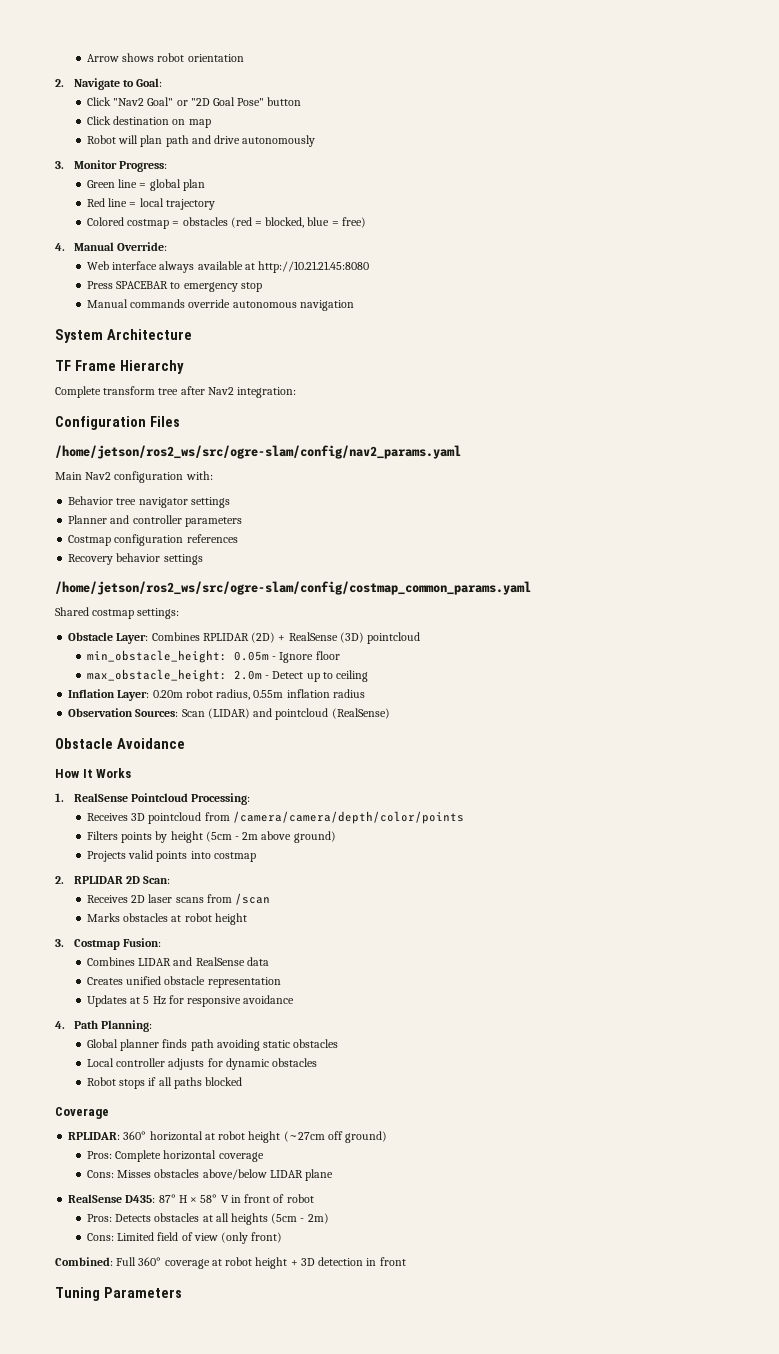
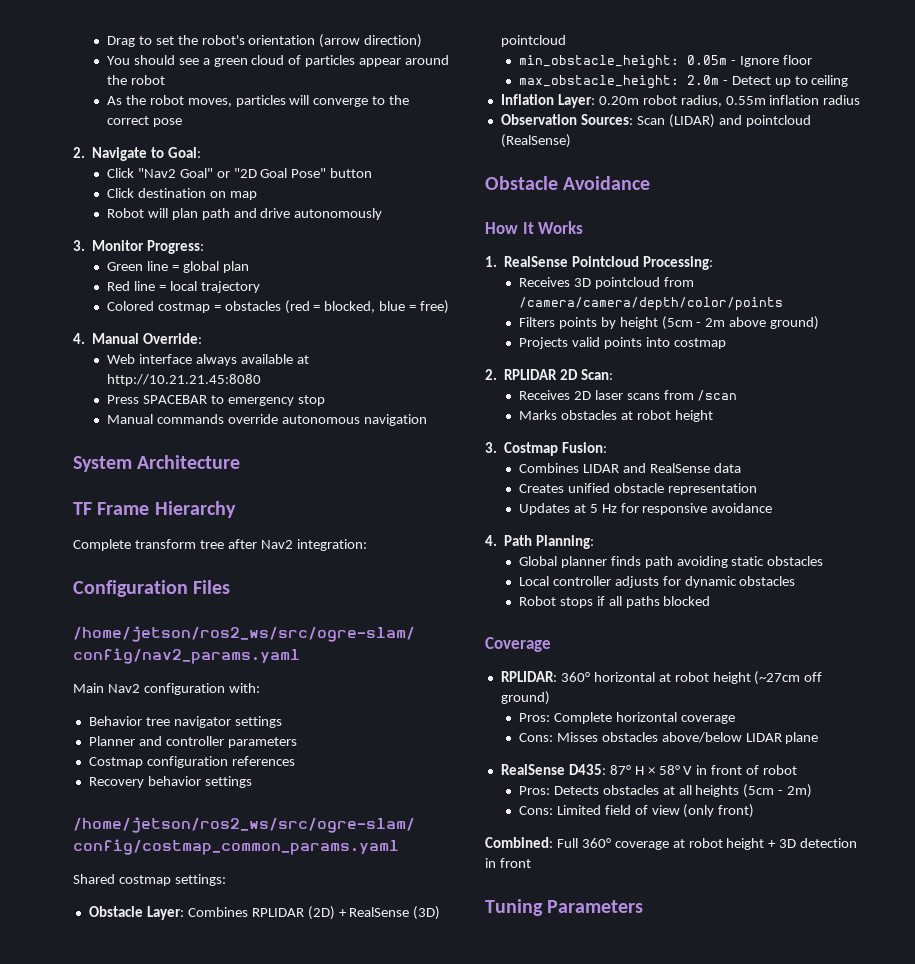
[86,53,244,62] Arrow shows robot orientation -> [106,34,423,48] [106,55,450,67] [106,75,165,85] [106,95,410,107] [106,116,182,127] Drag to set the robot's orientation (arrow direction) // You should see a green cloud of particles appear around the robot // As the robot moves, particles will converge to the correct pose

